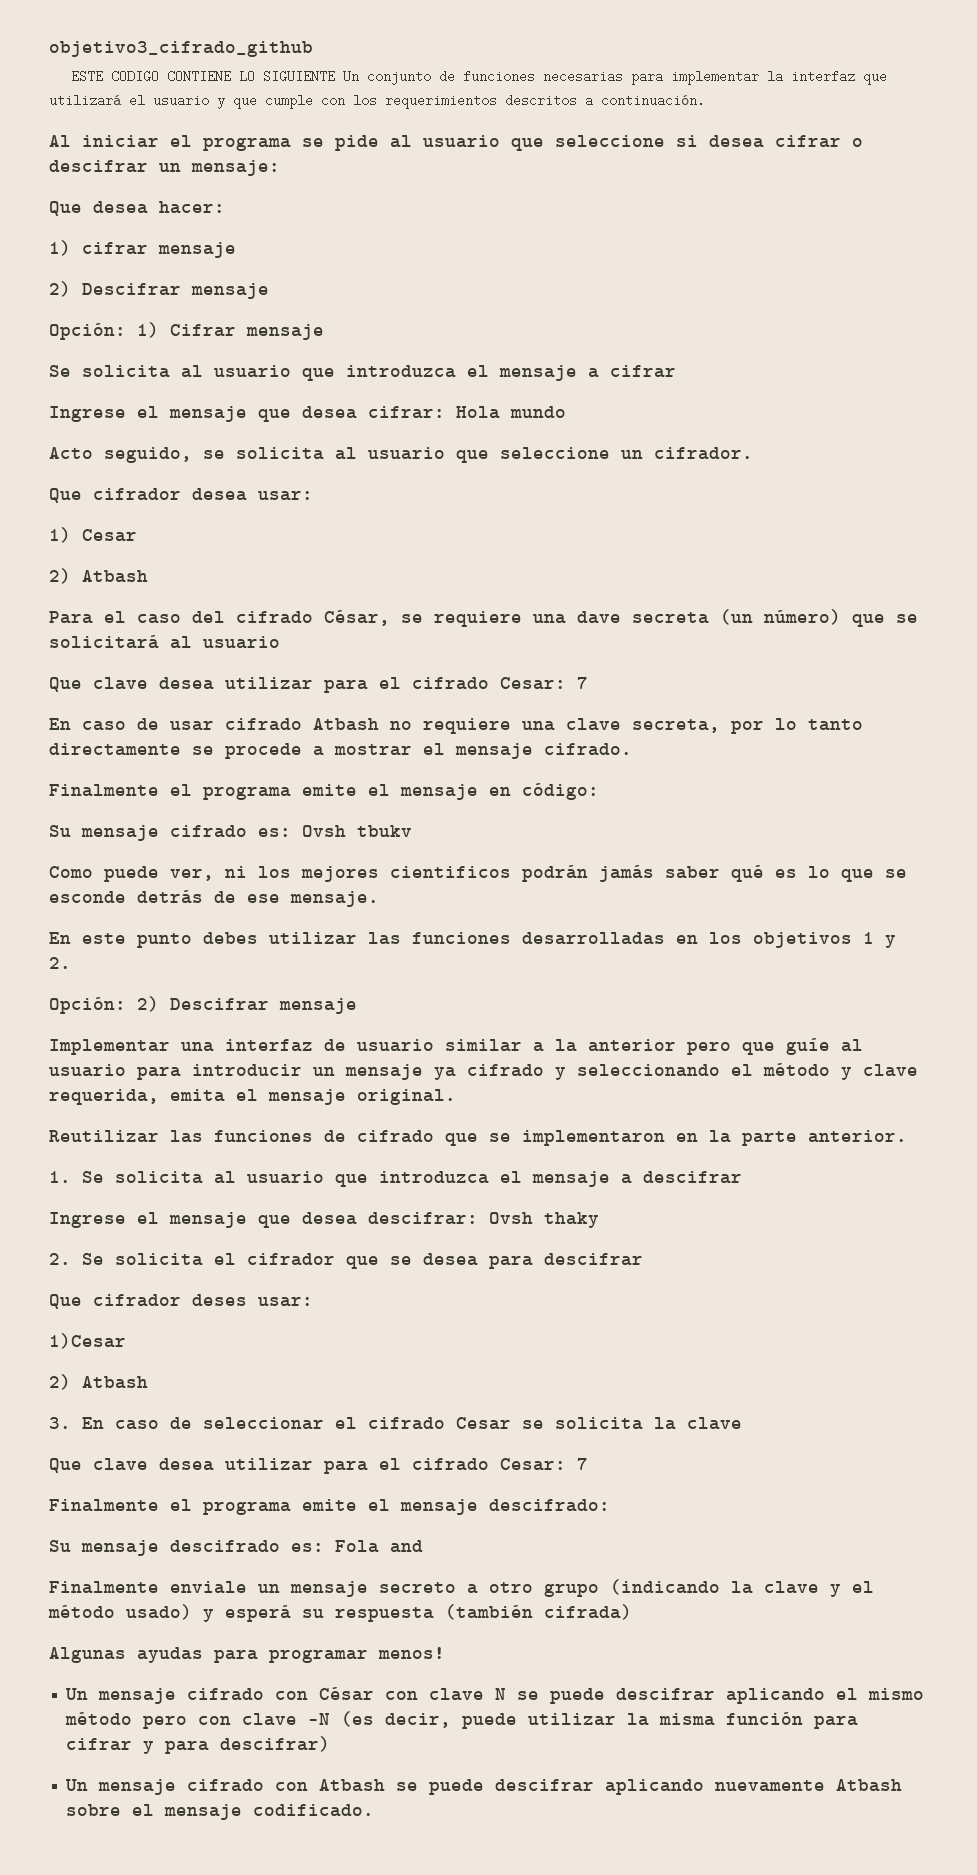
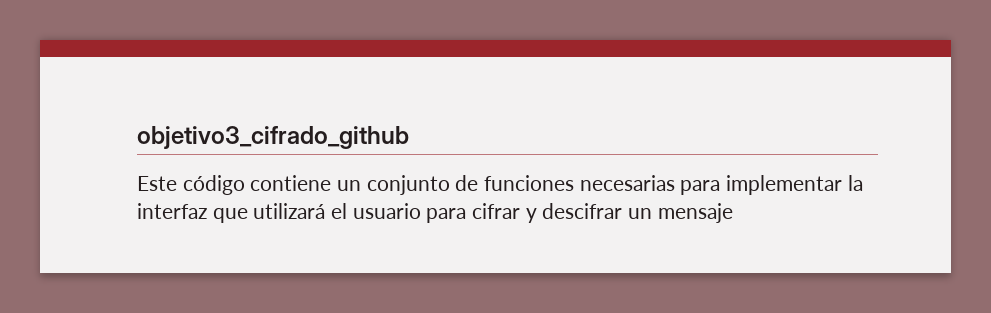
[70,70,359,83] ESTE CODIGO CONTIENE LO SIGUIENTE Un -> [137,175,362,195] Este código contiene un
[217,94,705,109] [49,135,863,151] [49,160,280,176] [49,201,225,216] [49,240,236,258] [49,281,269,299] [49,322,324,340] [49,365,676,381] [49,406,566,422] [49,447,753,463] [49,488,313,503] [49,527,137,543] [49,568,148,584] [49,609,918,627] [49,635,280,649] [49,677,588,693] [49,718,863,734] [49,743,632,759] [49,783,599,800] [49,825,412,841] [49,865,907,882] [49,890,379,907] [49,932,896,948] [49,957,71,969] [49,996,357,1014] [49,1038,863,1055] [49,1063,918,1080] [49,1089,456,1105] [49,1130,907,1146] [49,1171,742,1187] [49,1212,599,1228] [49,1253,643,1269] [49,1294,313,1309] [49,1333,126,1349] [49,1374,148,1390] [49,1417,742,1430] [49,1458,588,1474] [49,1499,610,1515] [49,1540,423,1556] [49,1579,874,1597] [48,1604,632,1622] [49,1647,445,1663] [65,1687,925,1704] [65,1711,859,1729] [66,1736,331,1754] [65,1779,903,1795] [66,1804,375,1820] y que cumple con los requerimientos descritos a continuación. // Al iniciar el programa se pide al usuario que seleccione si desea cifrar o descifrar un mensaje: // Que desea hacer: // 1) cifrar mensaje // 2) Descifrar mensaje // Opción: 1) Cifrar mensaje // Se solicita al usuario que introduzca el mensaje a cifrar // Ingrese el mensaje que desea cifrar: Hola mundo // Acto seguido, se solicita al usuario que seleccione un cifrador. // Que cifrador desea usar: // 1) Cesar // 2) Atbash // Para el caso del cifrado César, se requiere una dave secreta (un número) que se solicitará al usuario // Que clave desea utilizar para el cifrado Cesar: 7 // En caso de usar cifrado Atbash no requiere una clave secreta, por lo tanto directamente se procede a mostrar el mensaje cifrado. // Finalmente el programa emite el mensaje en código: // Su mensaje cifrado es: Ovsh tbukv // Como puede ver, ni los mejores cientificos podrán jamás saber qué es lo que se esconde detrás de ese mensaje. // En este punto debes utilizar las funciones desarrolladas en los objetivos 1 y 2. // Opción: 2) Descifrar mensaje // Implementar una interfaz de usuario similar a la anterior pero que guíe al usuario para introducir un mensaje ya cifrado y seleccionando el método y clave requerida, emita el mensaje original. // Reutilizar las funciones de cifrado que se implementaron en la parte anterior. // 1. Se solicita al usuario que introduzca el mensaje a descifrar // Ingrese el mensaje que desea descifrar: Ovsh thaky // 2. Se solicita el cifrador que se desea para descifrar // Que cifrador deses usar: // 1)Cesar // 2) Atbash // 3. En caso de seleccionar el cifrado Cesar se solicita la clave // Que clave desea utilizar para el cifrado Cesar: 7 // Finalmente el programa emite el mensaje descifrado: // Su mensaje descifrado es: Fola and // Finalmente enviale un mensaje secreto a otro grupo (indicando la clave y el método usado) y esperá su respuesta (también cifrada) // Algunas ayudas para programar menos! // Un mensaje cifrado con César con clave N se puede descifrar aplicando el mismo método pero con clave -N (es decir, puede utilizar la misma función para cifrar y para descifrar) // Un mensaje cifrado con Atbash se puede descifrar aplicando nuevamente Atbash sobre el mensaje codificado. -> [426,203,733,223] para cifrar y descifrar un mensaje

